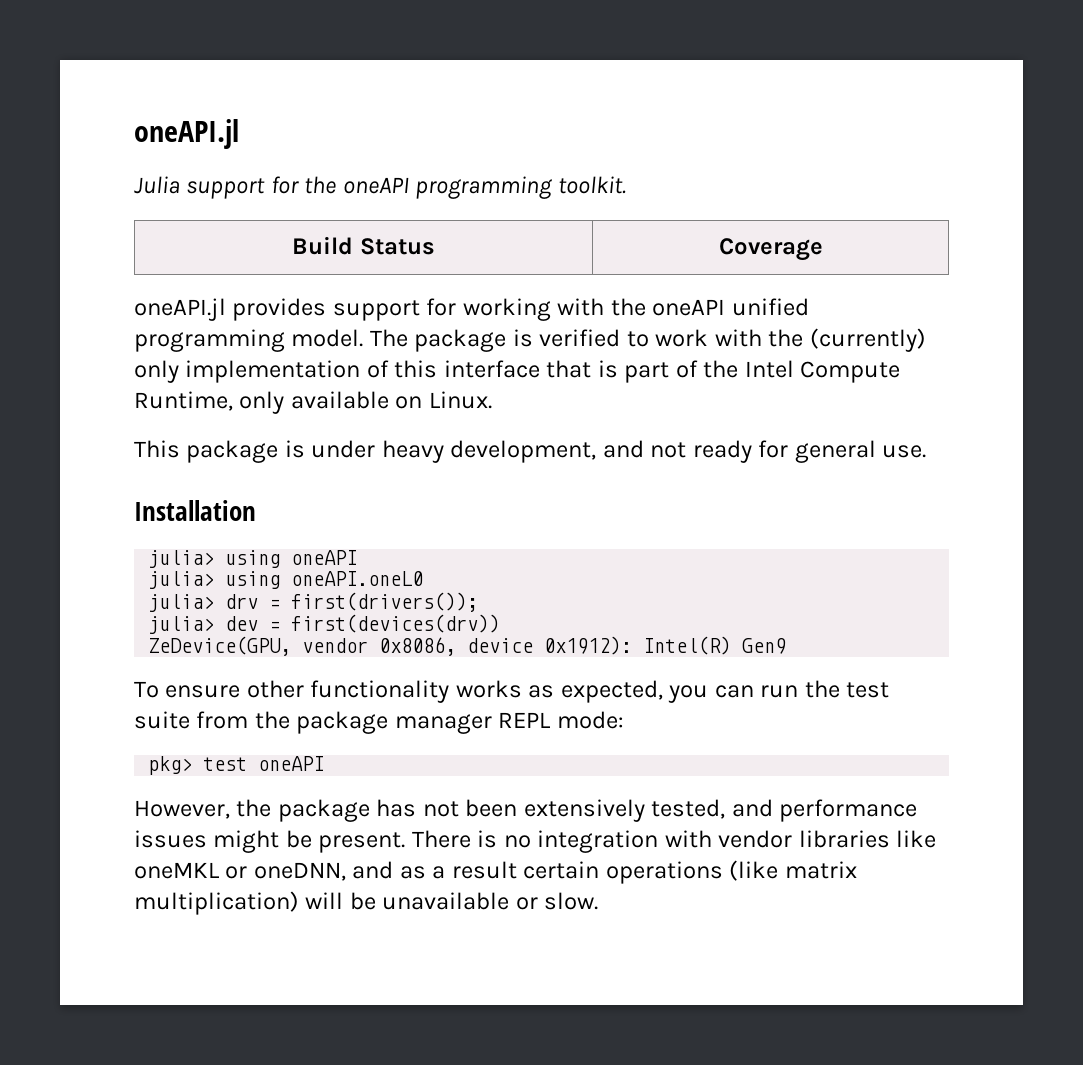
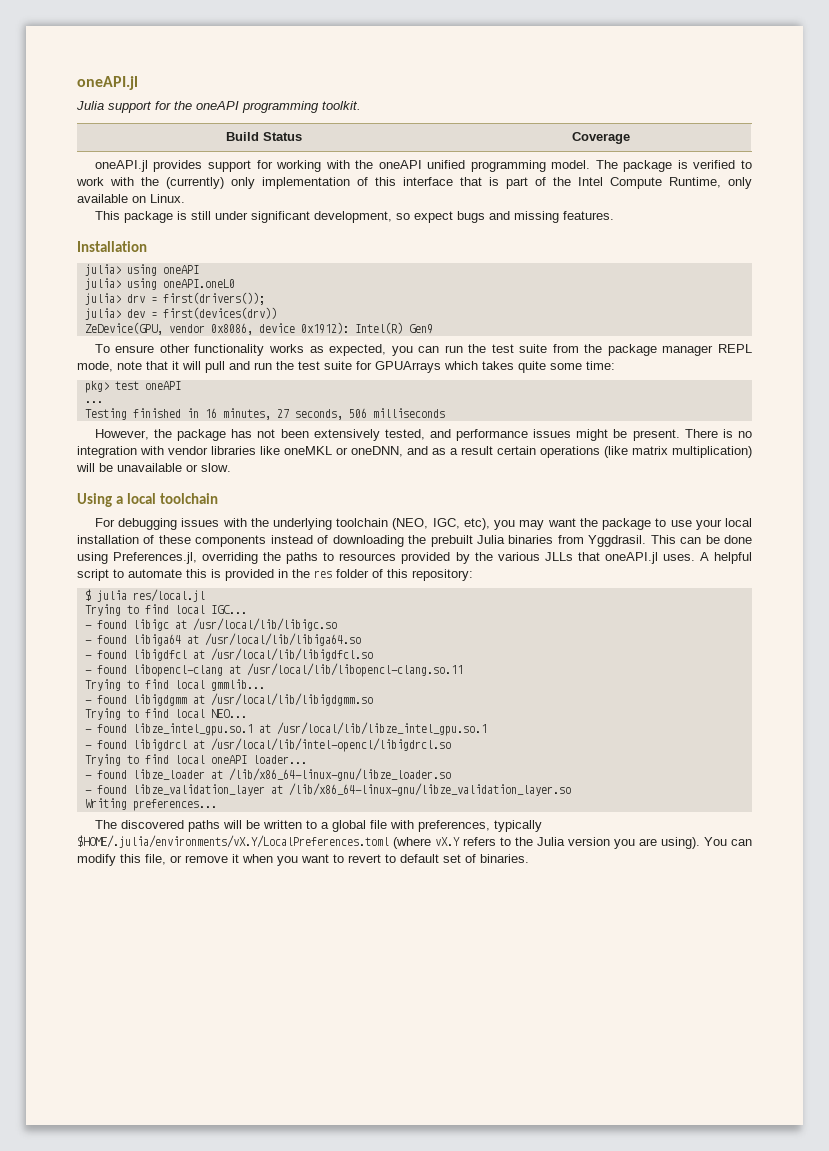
[311,440,927,463] under heavy development, and not ready for general use. -> [190,211,614,223] still under significant development, so expect bugs and missing features.
[556,711,624,729] [148,756,325,775] mode: // pkg> test oneAPI -> [77,361,615,373] [84,381,181,393] [84,401,103,403] [84,408,445,420] mode, note that it will pull and run the test suite for GPUArrays which takes quite some time: // pkg> test oneAPI // ... // Testing finished in 16 minutes, 27 seconds, 506 milliseconds
(599, 901) none -> [77,493,219,507] [94,518,753,530] [77,535,752,547] [77,552,752,564] [77,569,473,581] [84,589,205,602] [84,604,247,616] [84,618,337,631] [84,633,361,646] [84,648,373,661] [84,663,463,677] [84,679,265,691] [84,693,373,706] [84,708,247,720] [84,722,487,736] [84,738,451,752] [84,754,307,766] [84,768,451,781] [84,783,571,796] [84,798,217,811] [94,820,542,832] [77,835,752,849] [77,854,529,866] // Using a local toolchain // For debugging issues with the underlying toolchain (NEO, IGC, etc), you may want the package to use your local installation of these components instead of downloading the prebuilt Julia binaries from Yggdrasil. This can be done using Preferences.jl, overriding the paths to resources provided by the various JLLs that oneAPI.jl uses. A helpful script to automate this is provided in the res folder of this repository: // $ julia res/local.jl // Trying to find local IGC... // - found libigc at /usr/local/lib/libigc.so // - found libiga64 at /usr/local/lib/libiga64.so // - found libigdfcl at /usr/local/lib/libigdfcl.so // - found libopencl-clang at /usr/local/lib/libopencl-clang.so.11 // Trying to find local gmmlib... // - found libigdgmm at /usr/local/lib/libigdgmm.so // Trying to find local NEO... // - found libze_intel_gpu.so.1 at /usr/local/lib/libze_intel_gpu.so.1 // - found libigdrcl at /usr/local/lib/intel-opencl/libigdrcl.so // Trying to find local oneAPI loader... // - found libze_loader at /lib/x86_64-linux-gnu/libze_loader.so // - found libze_validation_layer at /lib/x86_64-linux-gnu/libze_validation_layer.so // Writing preferences... // The discovered paths will be written to a global file with preferences, typically $HOME/.julia/environments/vX.Y/LocalPreferences.toml (where vX.Y refers to the Julia version you are using). You can modify this file, or remove it when you want to revert to default set of binaries.

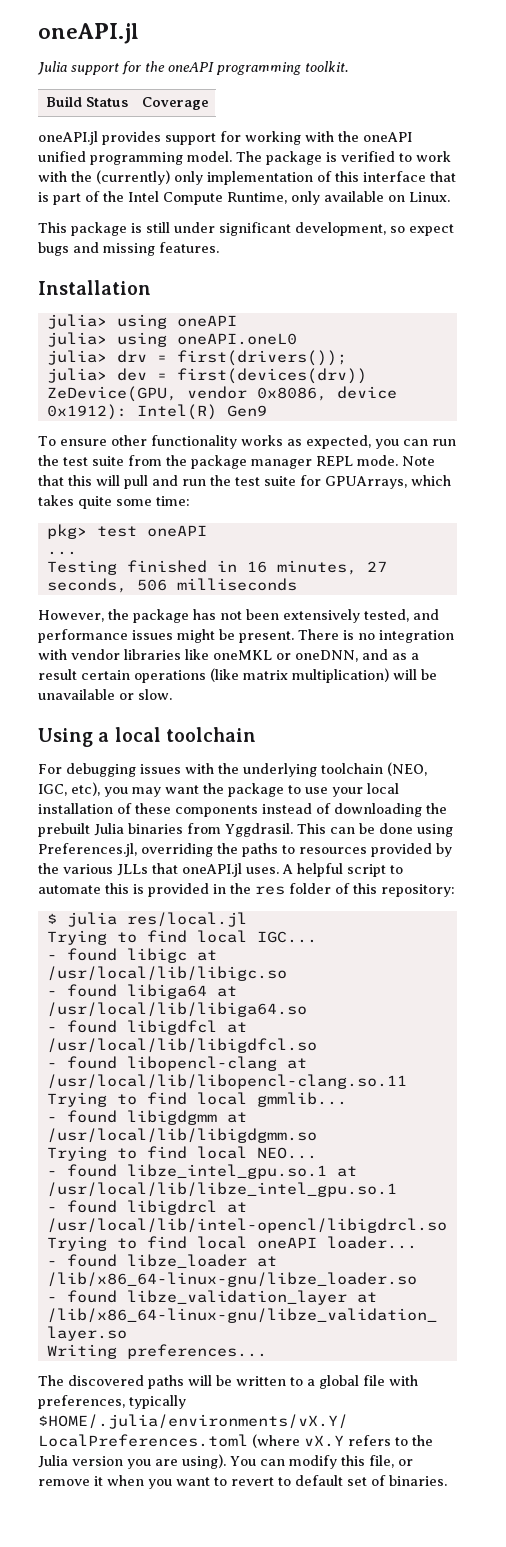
[77,361,179,372] mode, note that it -> [357,455,435,466] [38,475,92,486] mode. Note that this
[375,361,441,373] GPUArrays -> [325,476,407,489] GPUArrays,

